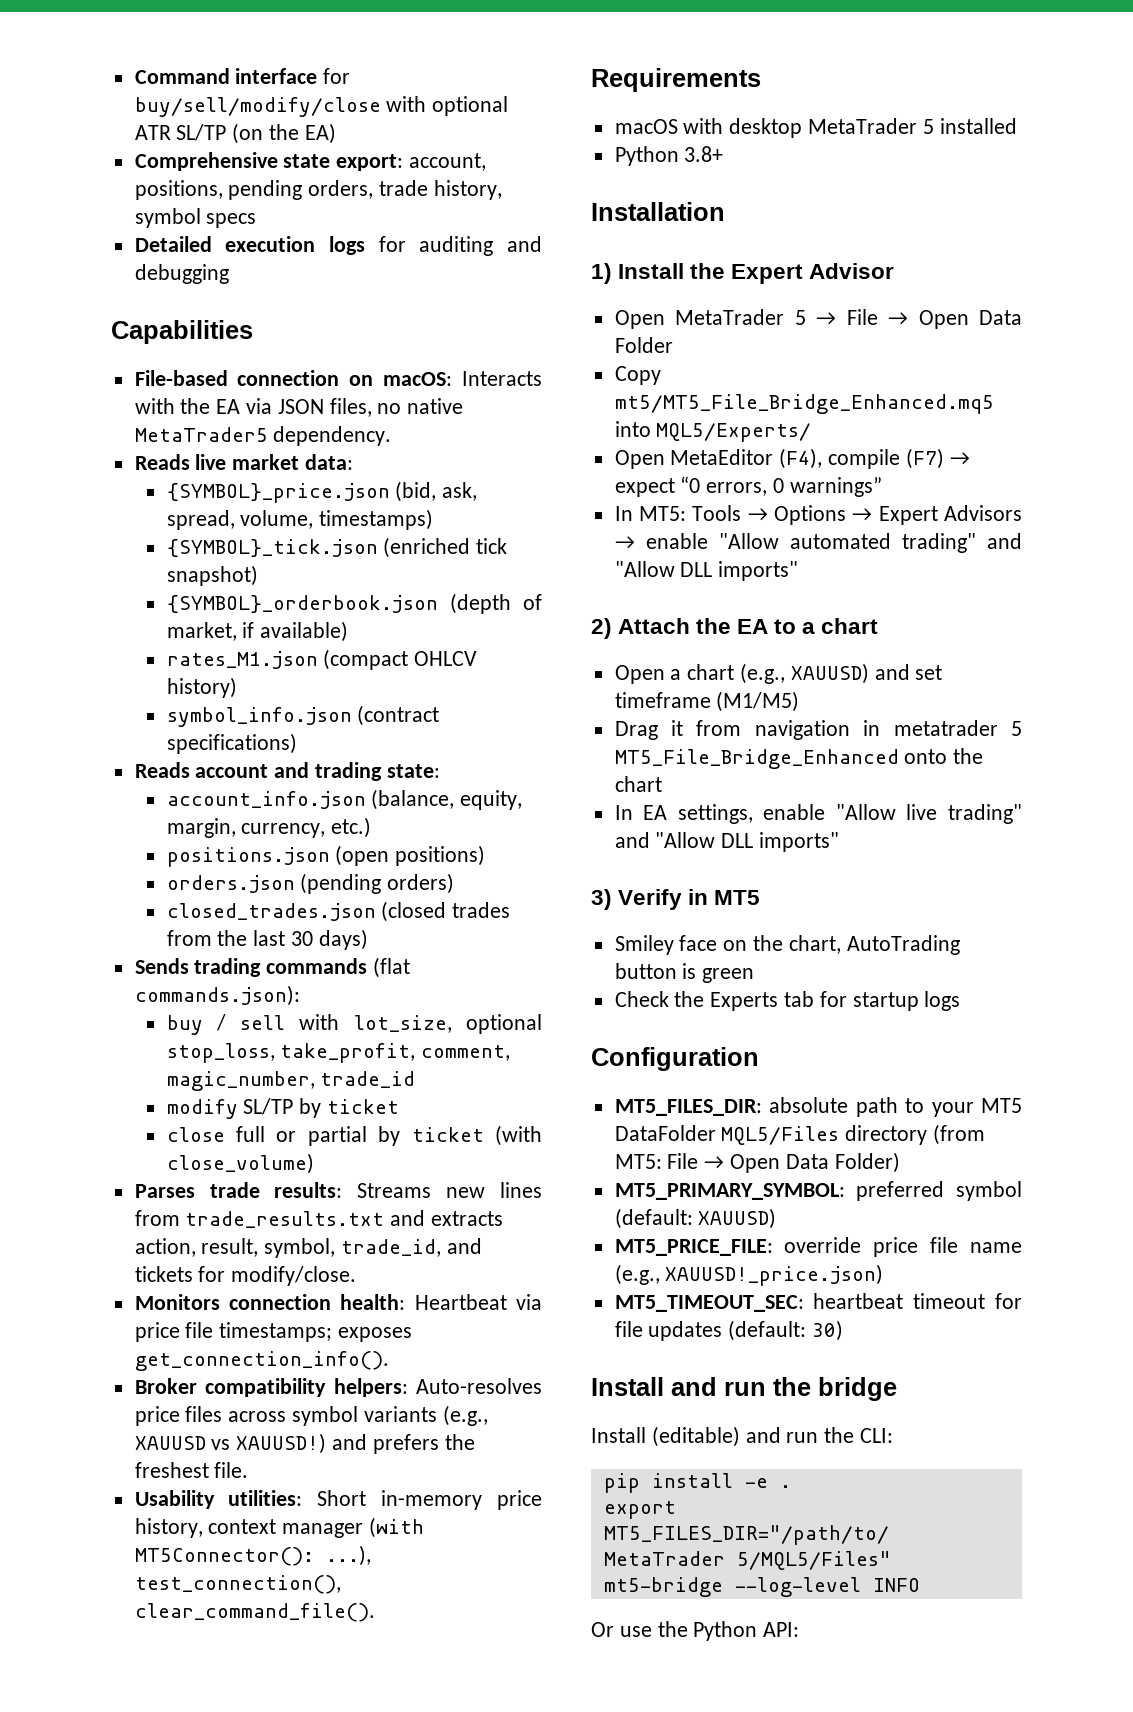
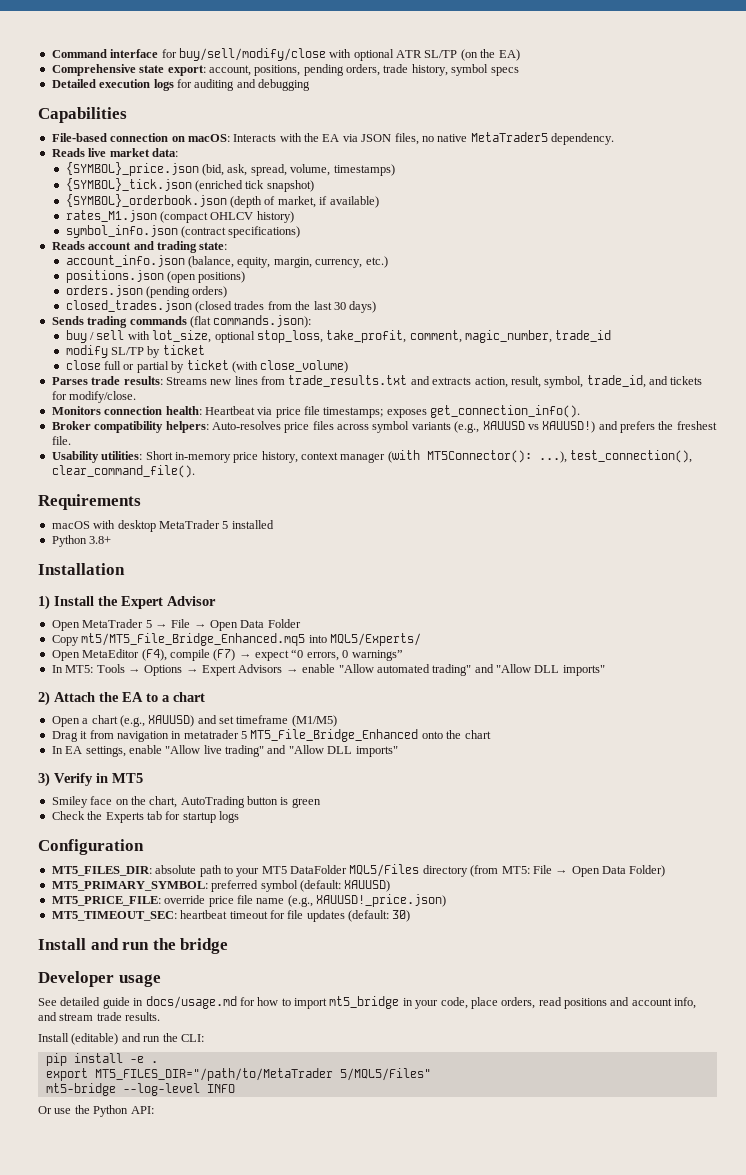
(897, 1389) none -> [38,971,161,987] [38,996,697,1009] [38,1012,161,1021] // Developer usage // See detailed guide in docs/usage.md for how to import mt5_bridge in your code, place orders, read positions and account info, and stream trade results.

